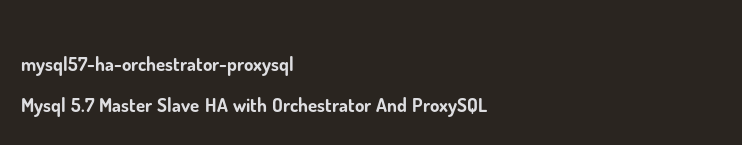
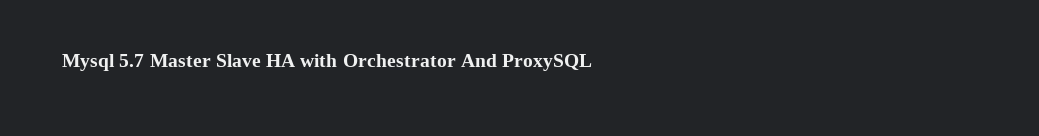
[21,56,294,76] mysql57-ha-orchestrator-proxysql // -> (62, 62) none

